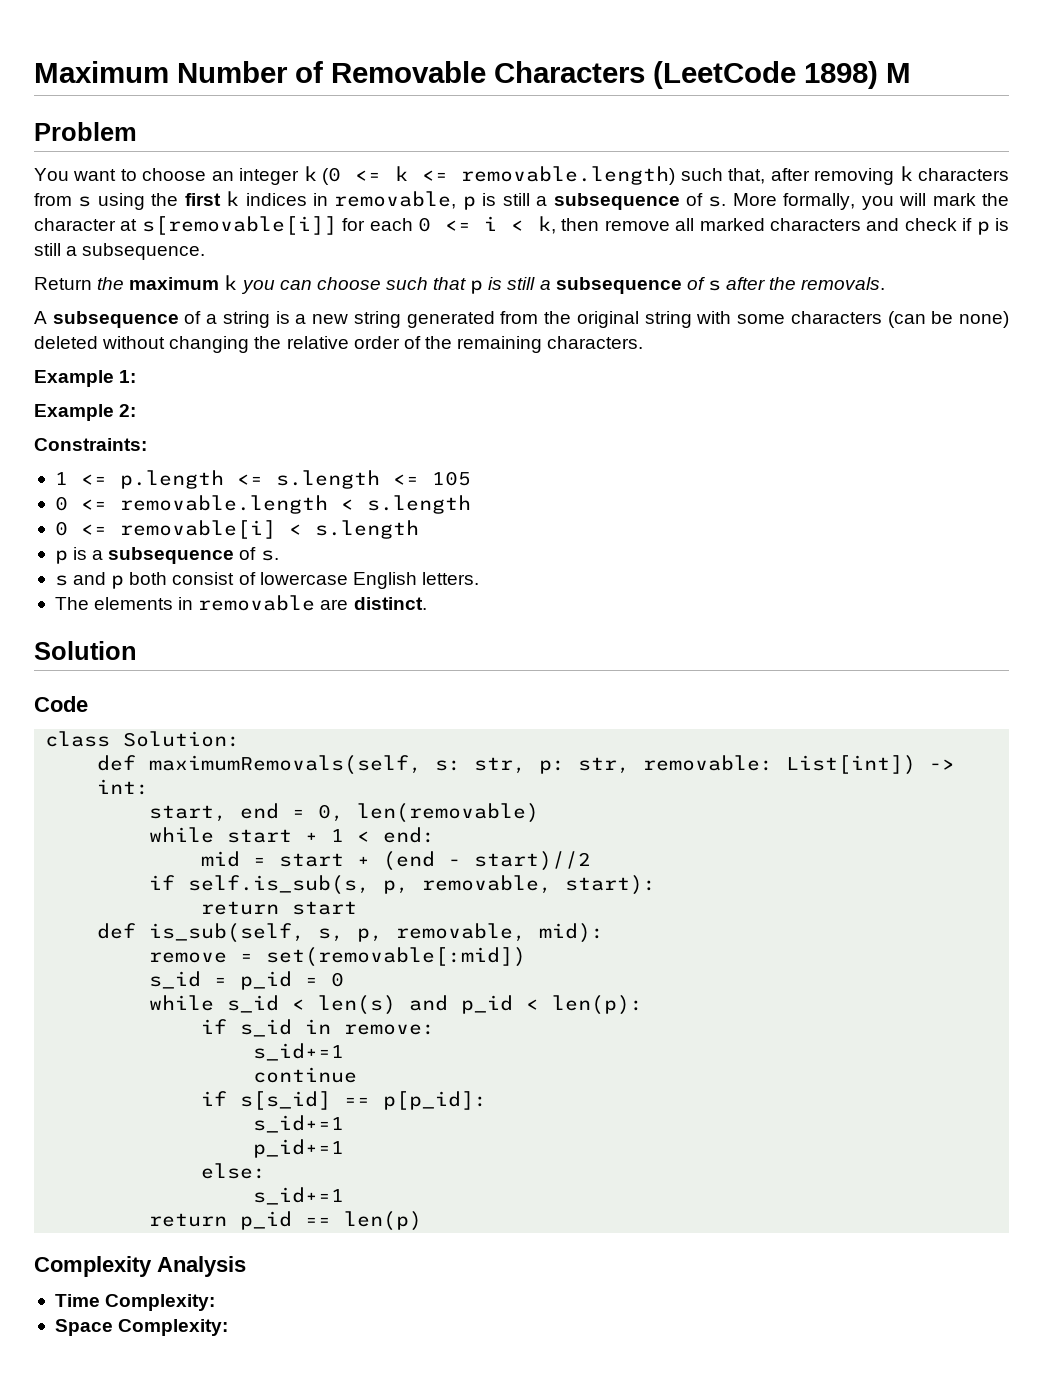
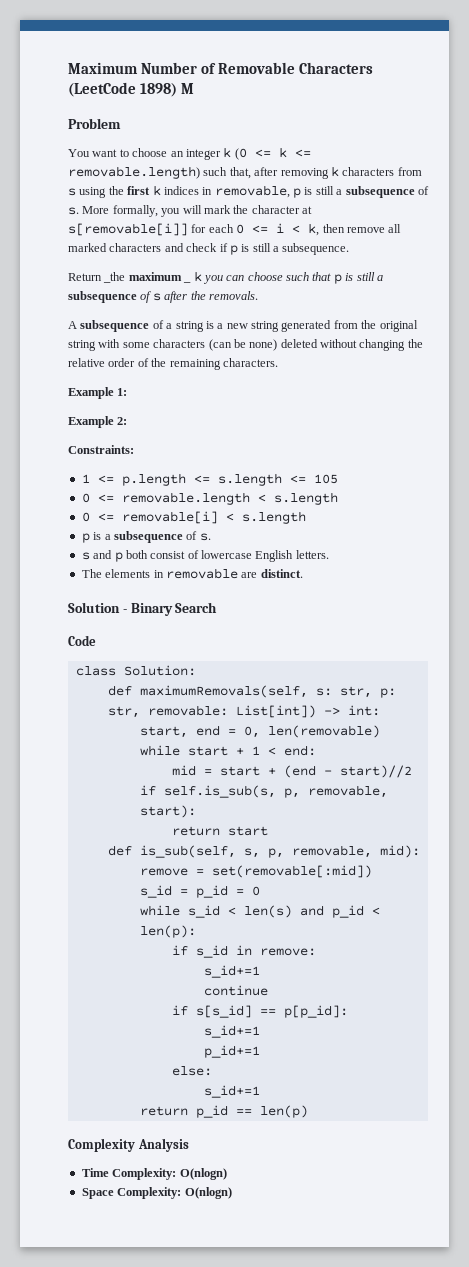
[97,277,220,290] the maximum -> [103,272,182,283] [183,281,192,283] _the maximum _
(137, 650) none -> [122,602,218,616] - Binary Search
(216, 1302) none -> [179,1168,227,1180] O(nlogn)
(229, 1327) none -> [184,1187,232,1199] O(nlogn)

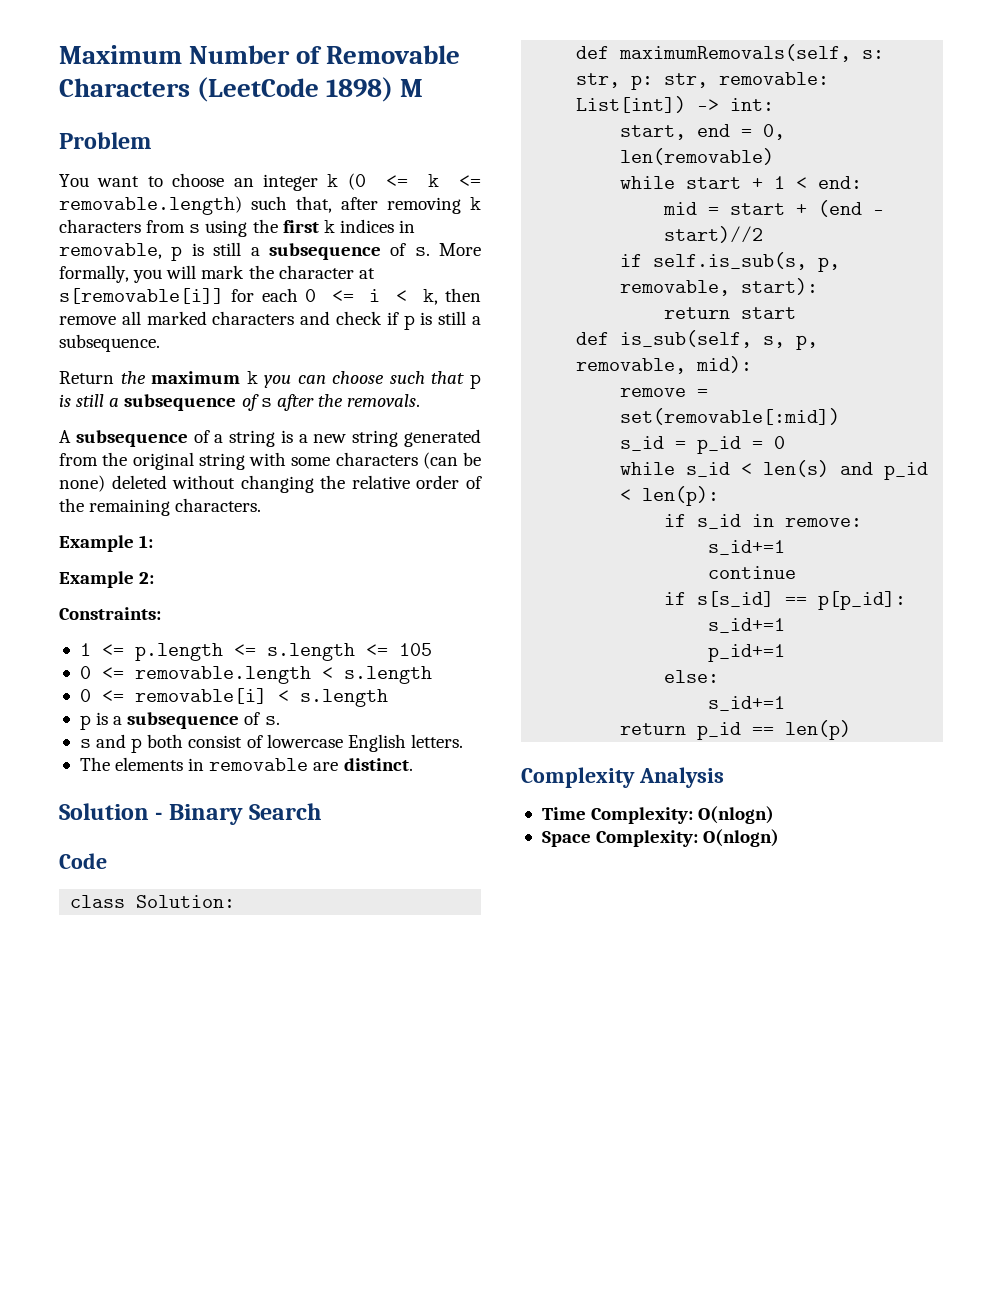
[103,272,182,283] [183,281,192,283] _the maximum _ -> [120,371,241,384] the maximum

